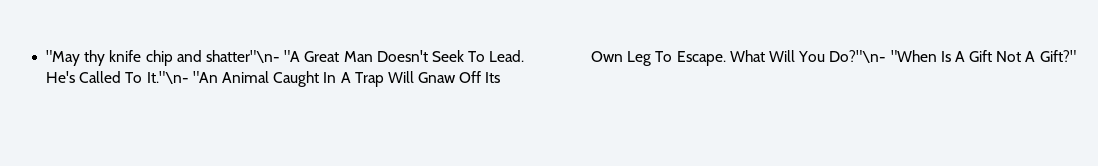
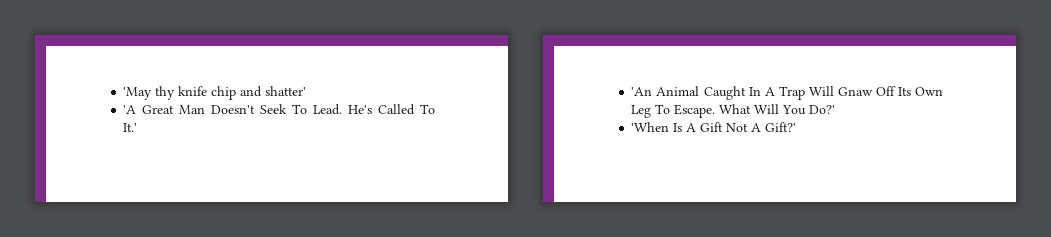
[46,50,81,66] "May -> [123,87,153,100] 'May
[205,50,301,63] shatter"\n- "A -> [265,86,307,96] [123,105,137,114] shatter' // 'A
[146,71,218,84] It."\n- "An -> [123,123,138,132] [631,87,653,96] It.' // 'An
[829,50,937,63] Do?"\n- "When -> [809,105,836,114] [631,122,670,132] Do?' // 'When
[1039,50,1076,62] Gift?" -> [765,122,797,132] Gift?'

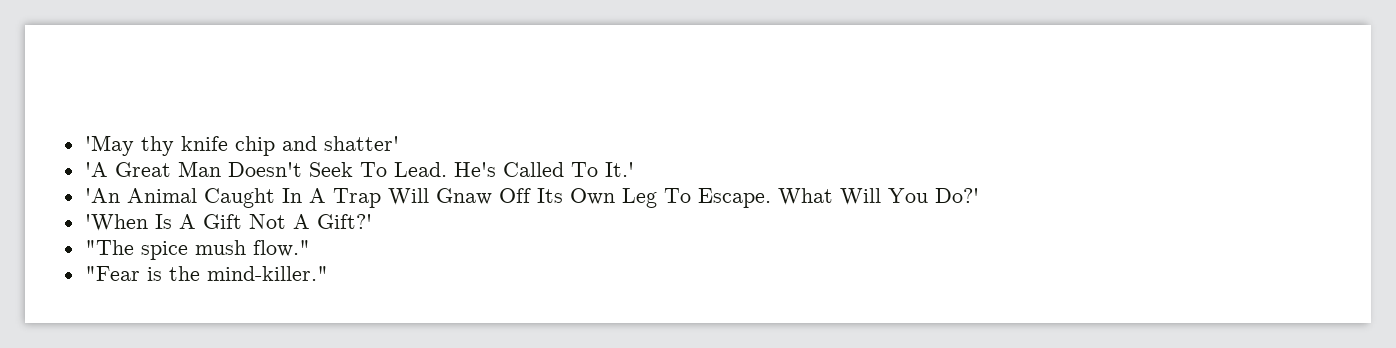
(797, 127) none -> [84,240,310,260] [84,266,328,281] // "The spice mush flow." // "Fear is the mind-killer."

